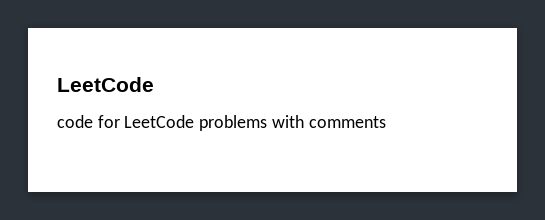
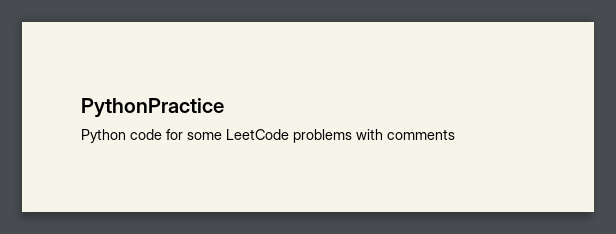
[57,77,154,92] LeetCode // -> [81,98,224,118] [81,129,126,143] PythonPractice // Python
(120, 121) none -> [187,132,222,140] some

